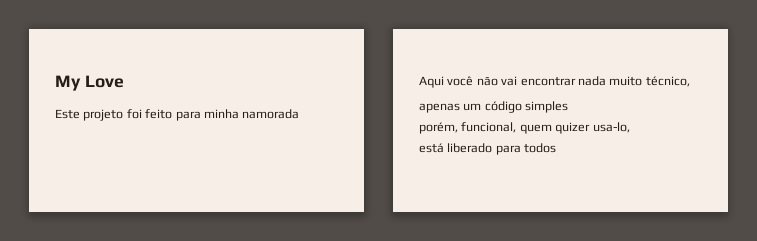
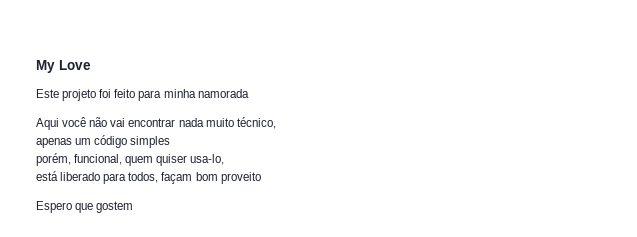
[555,122,591,134] quizer -> [156,154,188,166] quiser
[524,143,557,153] todos -> [128,172,261,184] [36,201,134,213] todos, façam bom proveito // Espero que gostem

